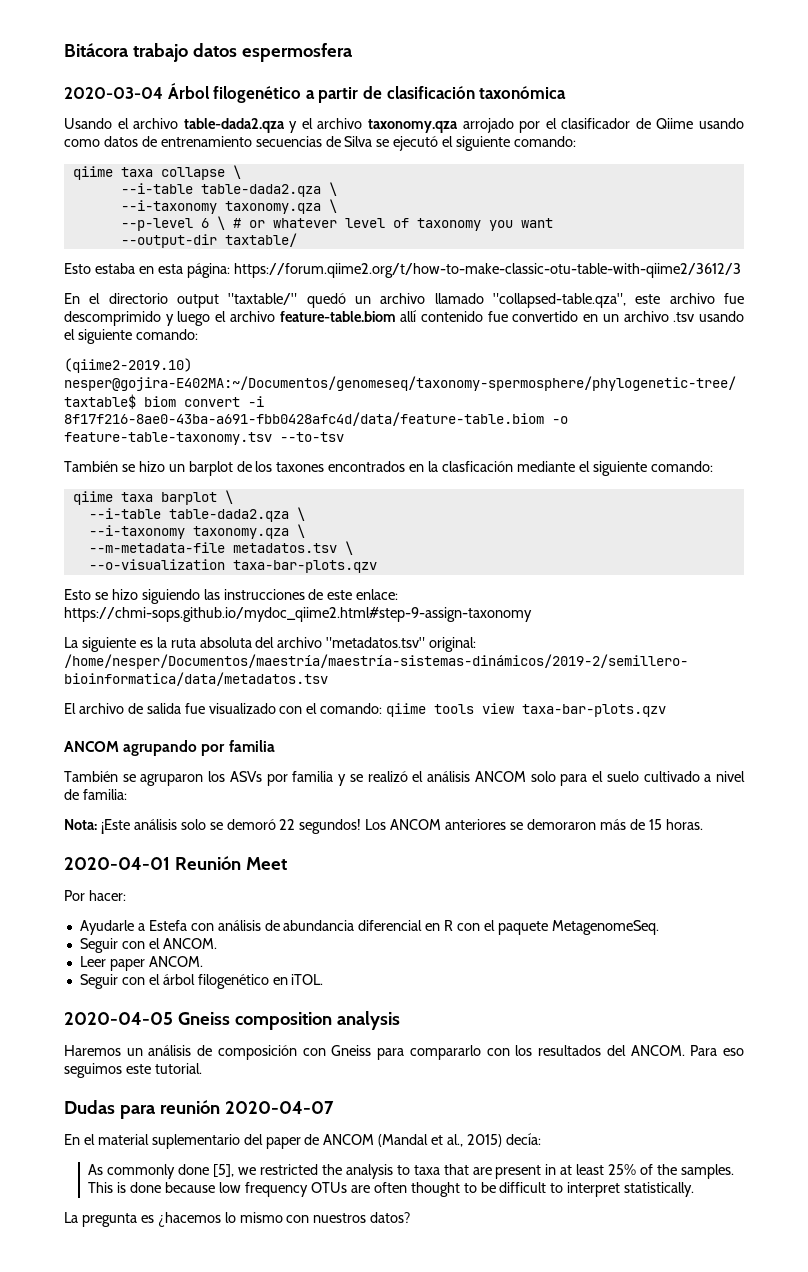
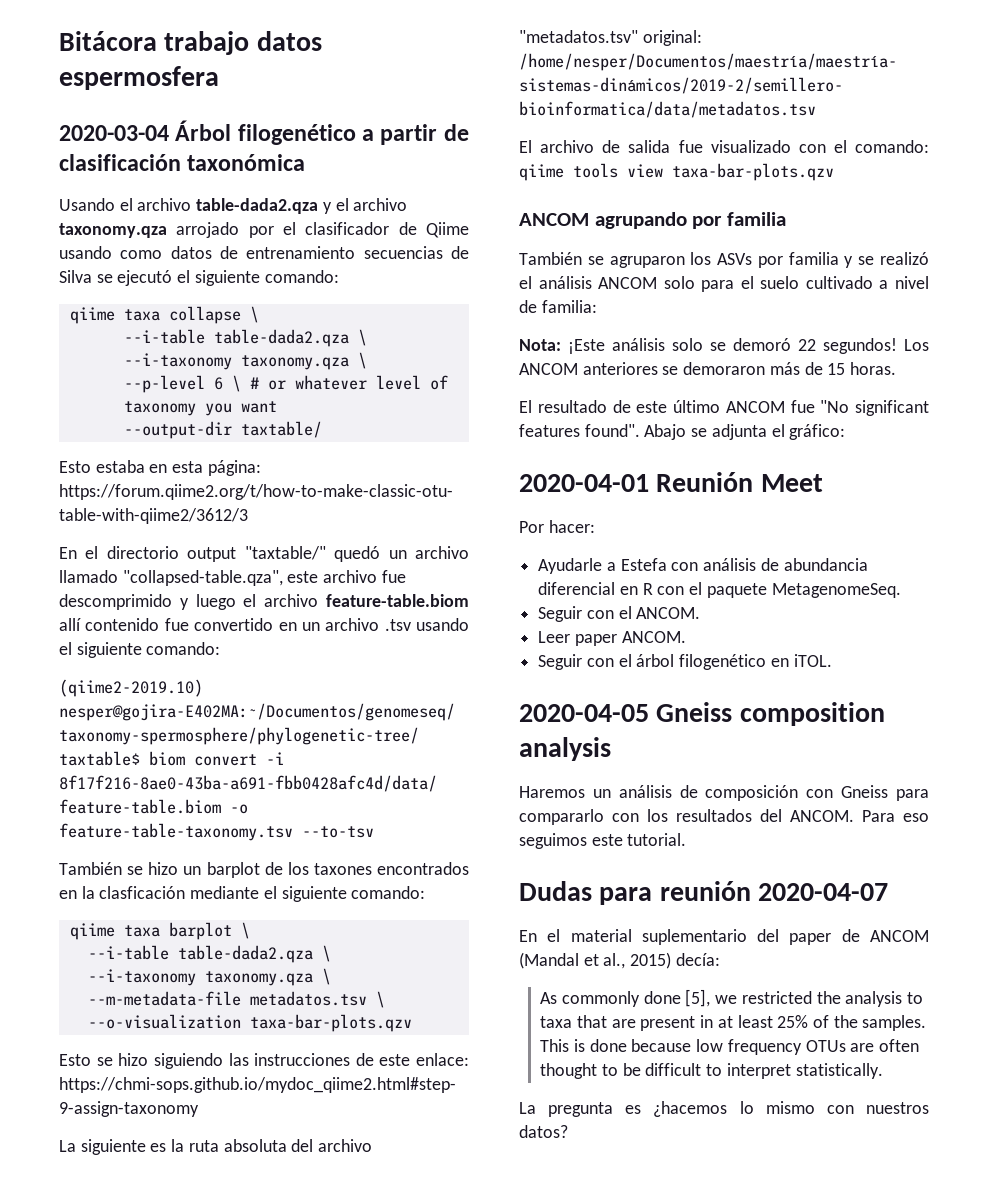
(703, 824) none -> [519,400,929,416] [519,424,846,440] // El resultado de este último ANCOM fue "No significant features found". Abajo se adjunta el gráfico:

